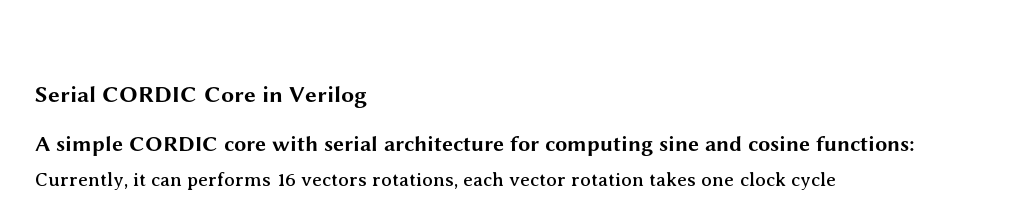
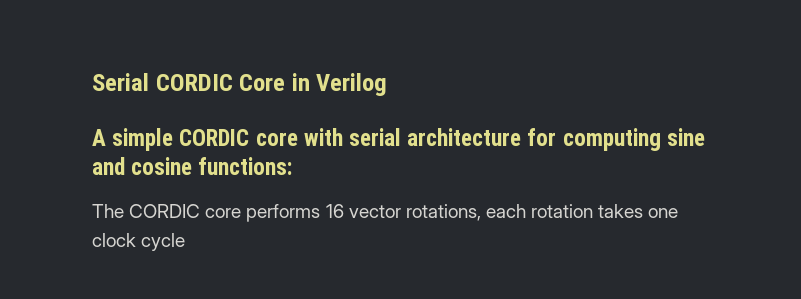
[35,172,183,190] Currently, it can -> [92,204,242,218] The CORDIC core
[300,174,367,186] vectors -> [348,205,401,218] vector
[509,174,567,186] vector -> (526, 211) none

